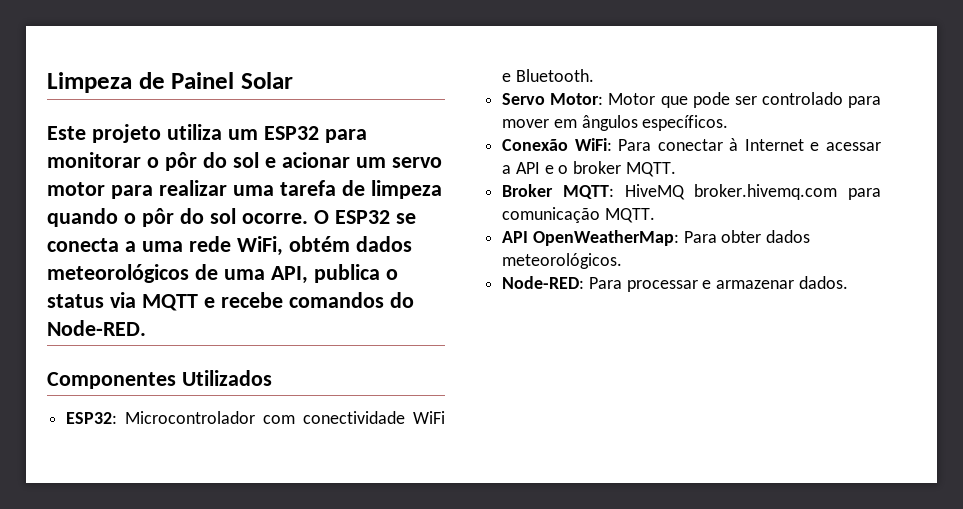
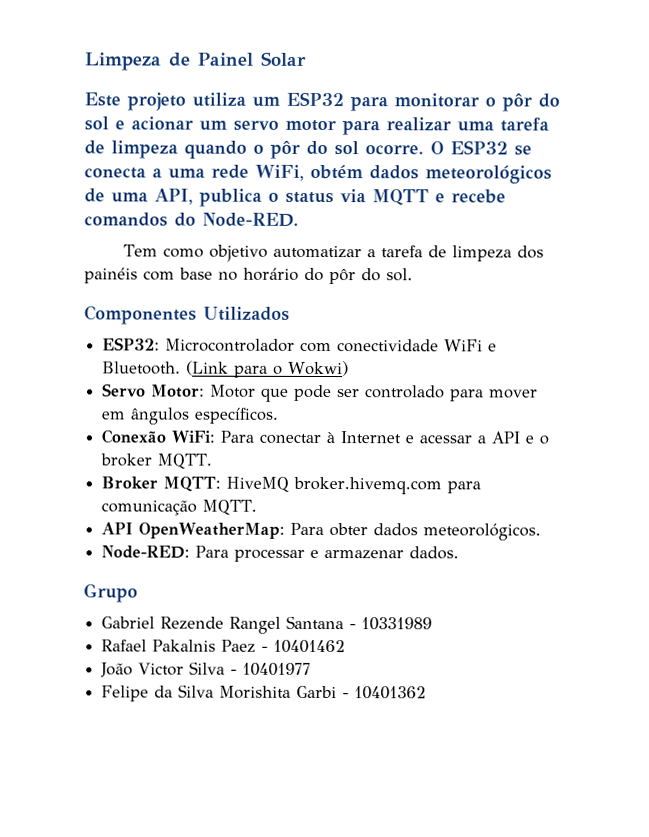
(146, 328) none -> [122,244,544,262] [84,267,413,285] // Tem como objetivo automatizar a tarefa de limpeza dos painéis com base no horário do pôr do sol.
(594, 75) none -> [186,360,350,378] (Link para o Wokwi)
(848, 282) none -> [83,583,138,603] [101,615,433,634] [101,639,346,654] [100,661,312,678] [101,684,427,702] // Grupo // Gabriel Rezende Rangel Santana - 10331989 // Rafael Pakalnis Paez - 10401462 // João Victor Silva - 10401977 // Felipe da Silva Morishita Garbi - 10401362

